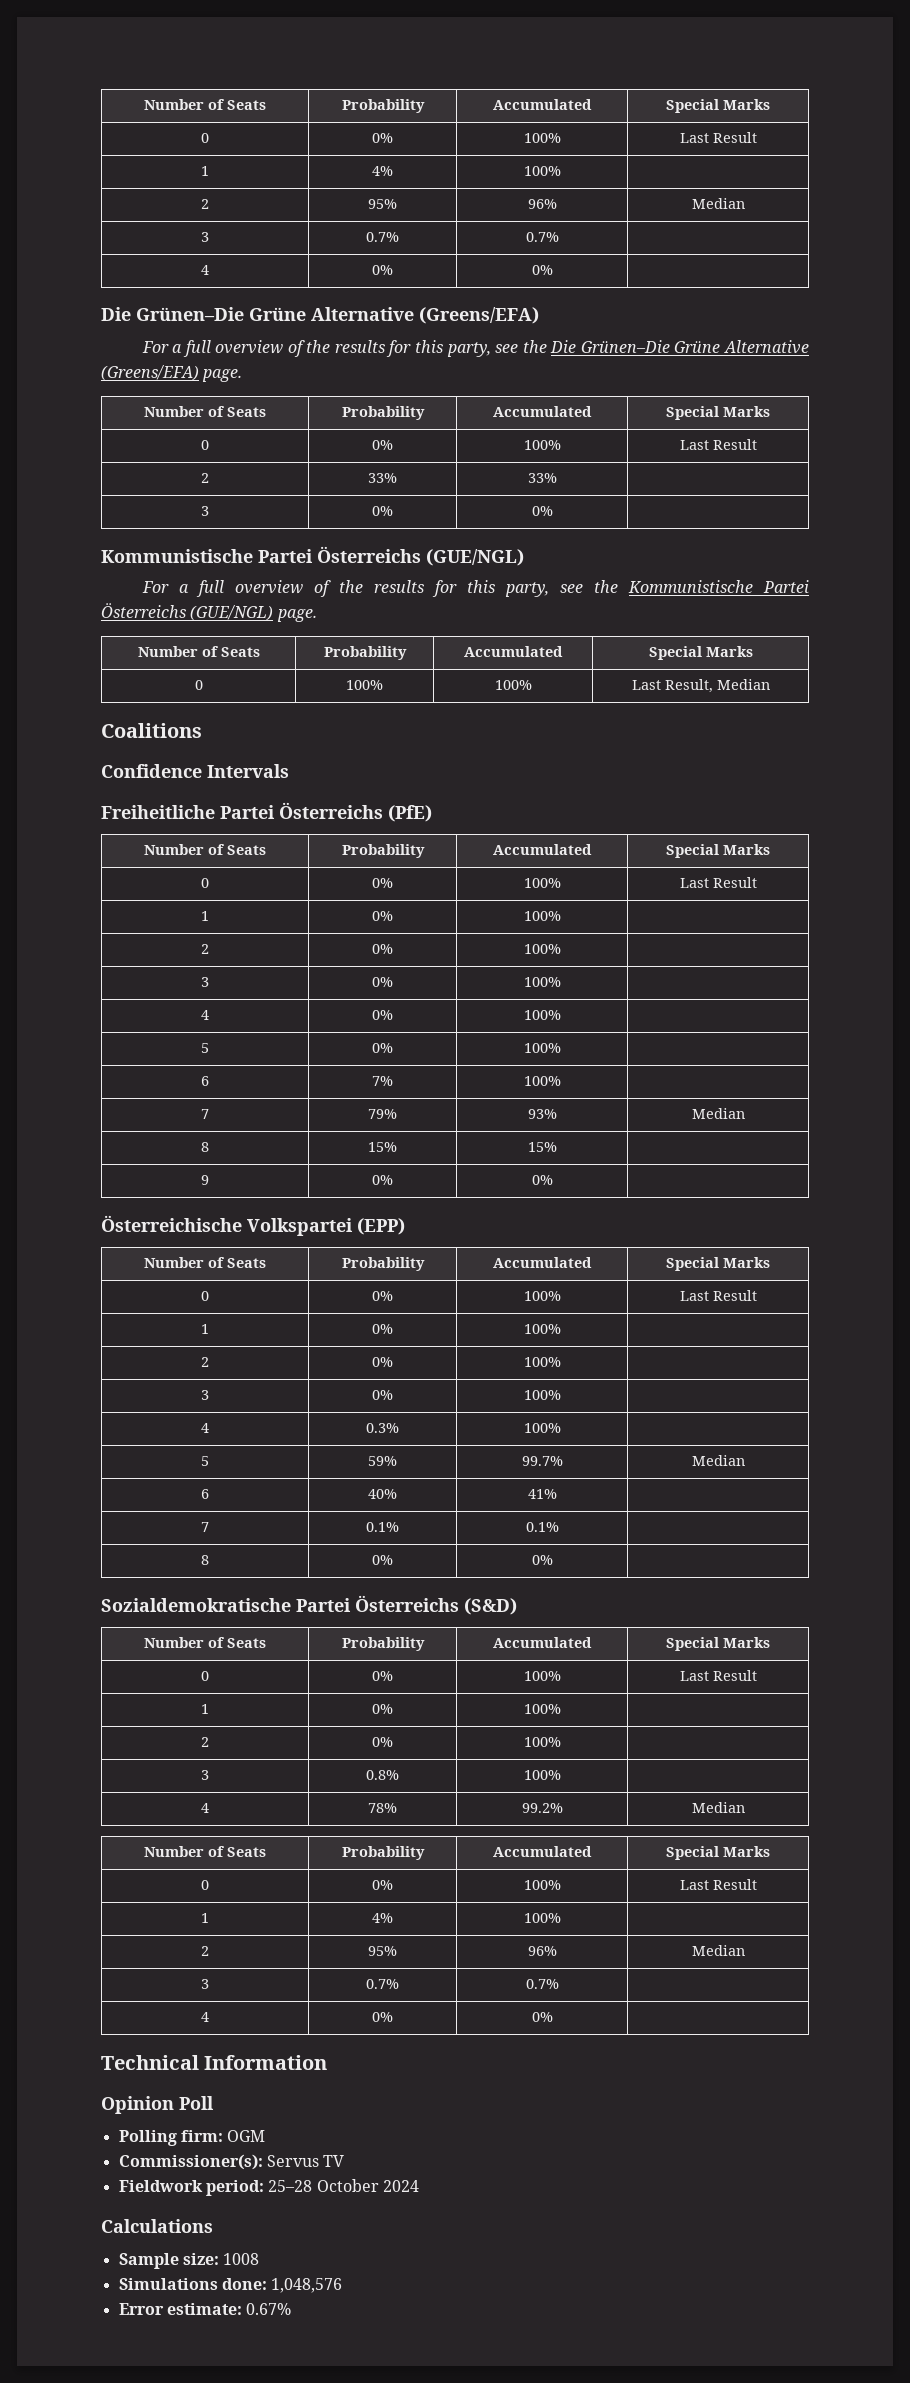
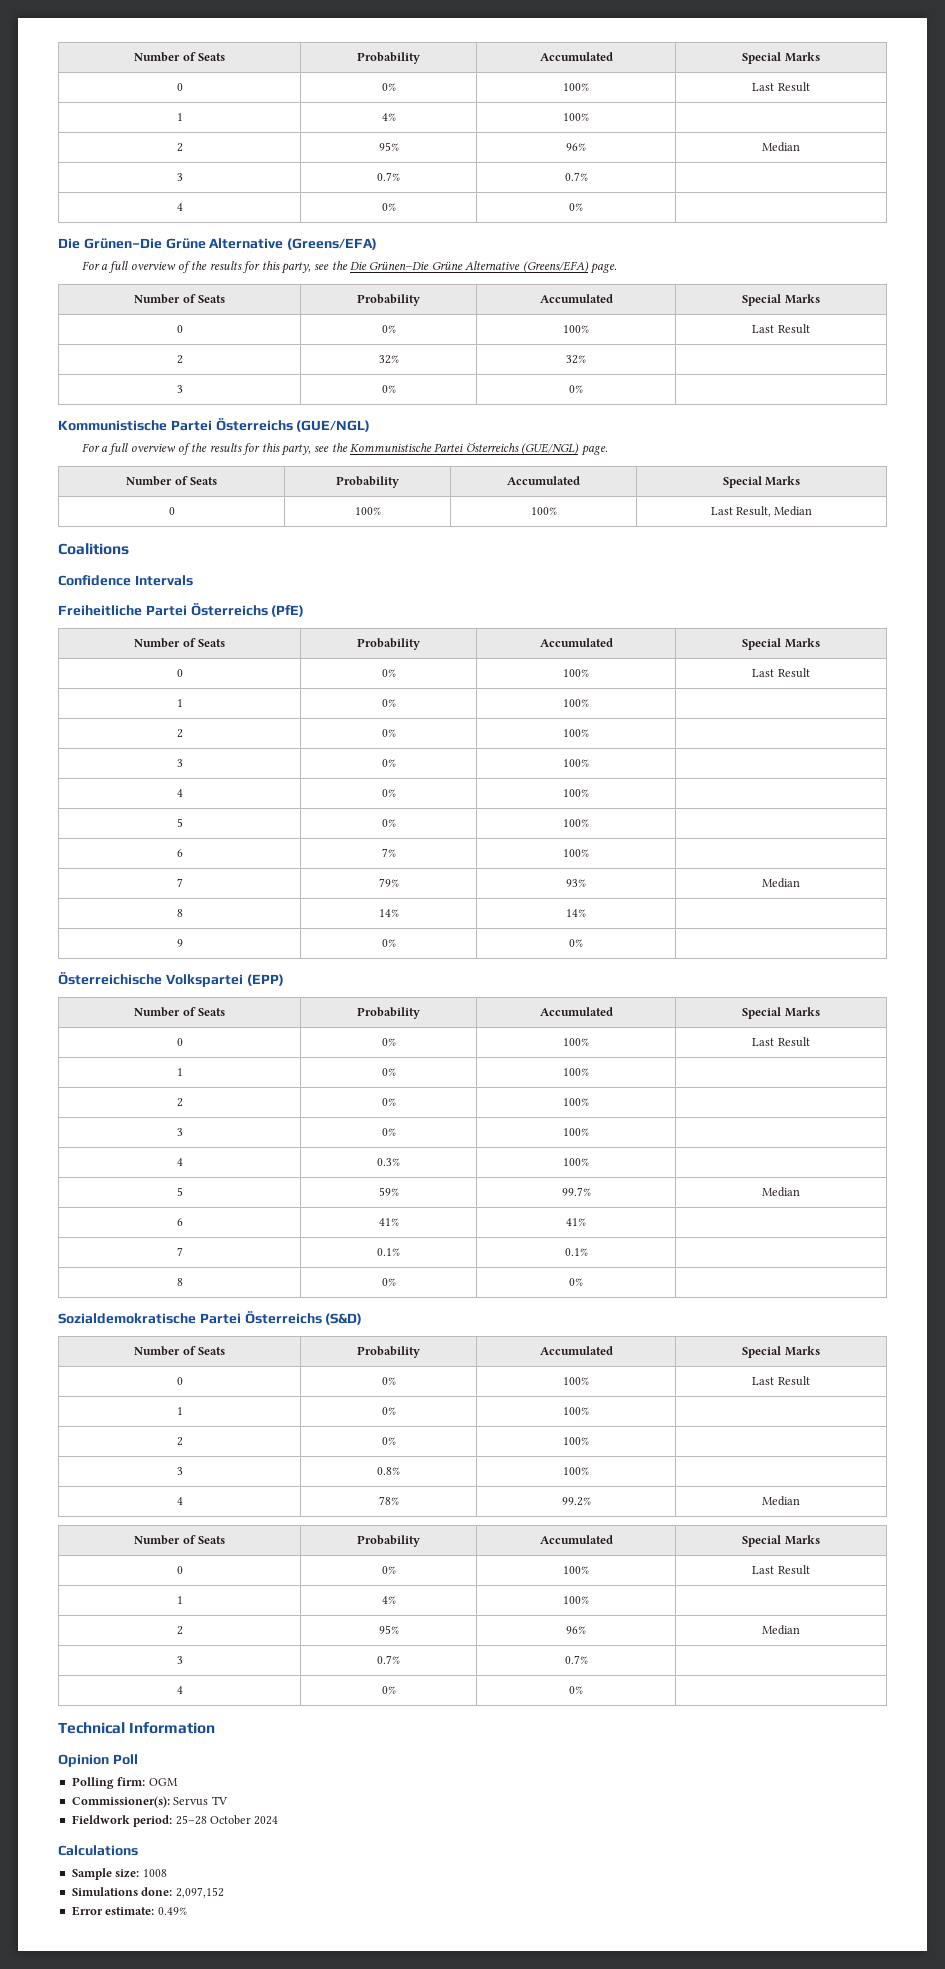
[368,473,398,483] [527,473,557,483] 33% | 33% -> [378,355,399,364] [566,355,586,364] 32% | 32%
[368,1142,398,1152] [527,1142,557,1152] 15% | 15% -> [378,909,399,917] [566,909,586,917] 14% | 14%
[368,1489,398,1499] 40% -> [378,1218,399,1226] 41%
[271,2278,343,2293] 1,048,576 -> [175,1887,224,1898] 2,097,152
[246,2303,292,2315] 0.67% -> [157,1907,187,1915] 0.49%

